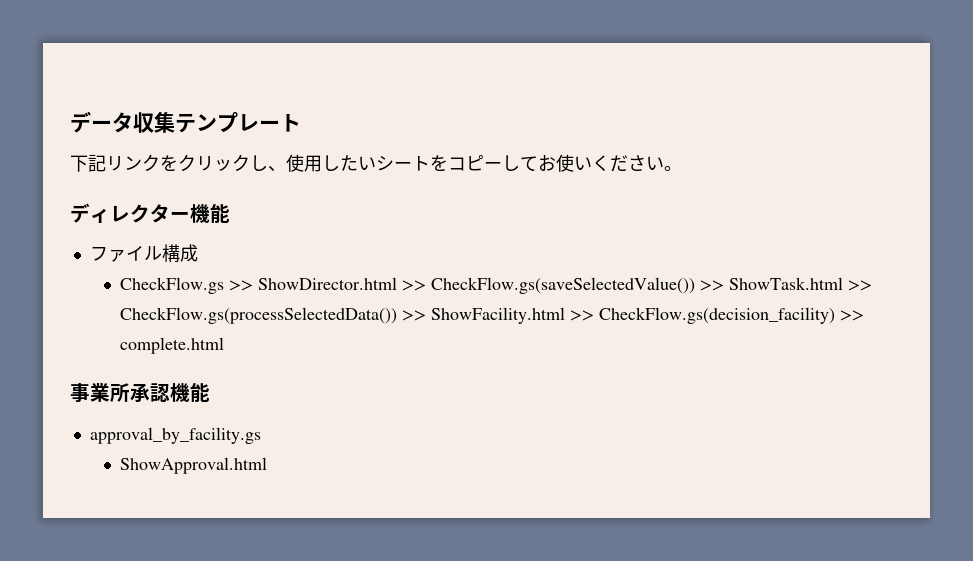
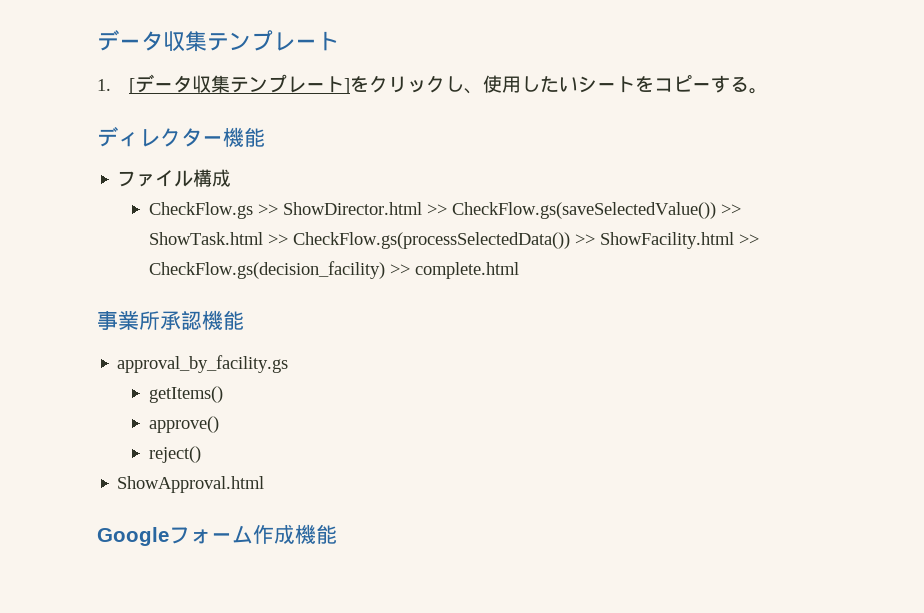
[70,154,160,172] 下記リンク -> [97,74,350,94] 1. [データ収集テンプレート]
[502,154,664,172] してお使いください -> [710,75,749,93] する
[119,457,267,474] ShowApproval.html -> [148,386,223,403] [148,416,219,433] [148,446,201,463] [117,476,265,493] [97,524,337,546] getItems() // approve() // reject() // ShowApproval.html // Googleフォーム作成機能

